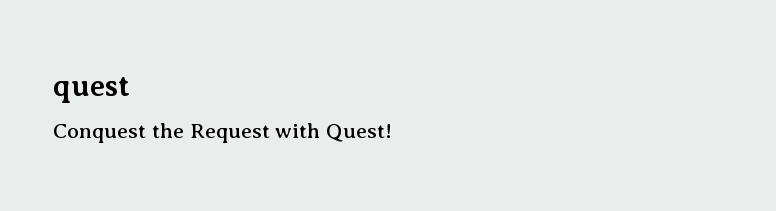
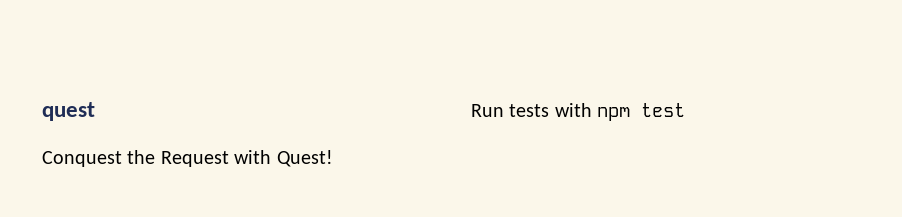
(393, 133) none -> [471,103,686,121] // Run tests with npm test

